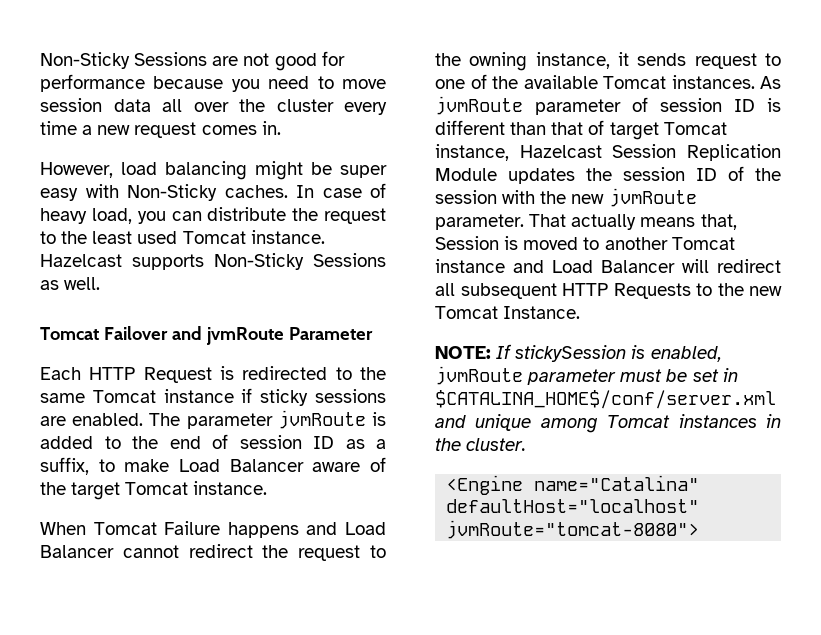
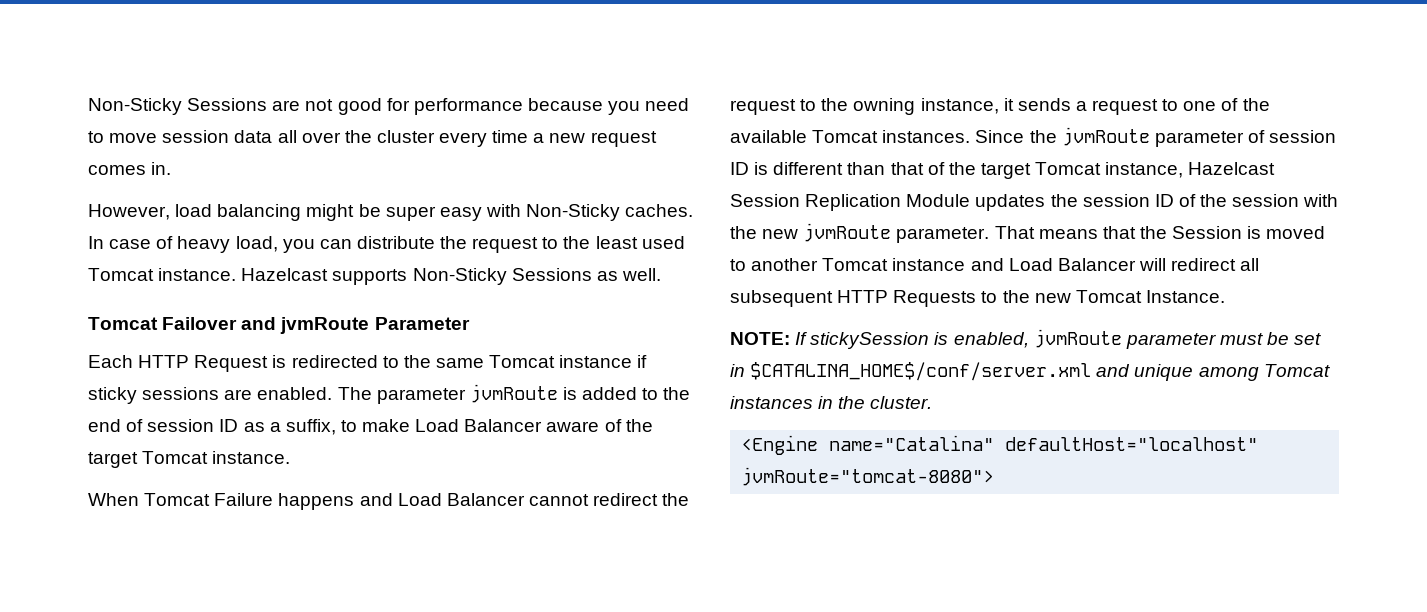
(687, 59) none -> [1075,101,1087,111] a
[760,76,781,89] As -> [975,130,1057,143] Since the
(605, 127) none -> [948,162,976,175] the
[571,214,737,230] actually means that, -> [1038,226,1167,239] means that the

